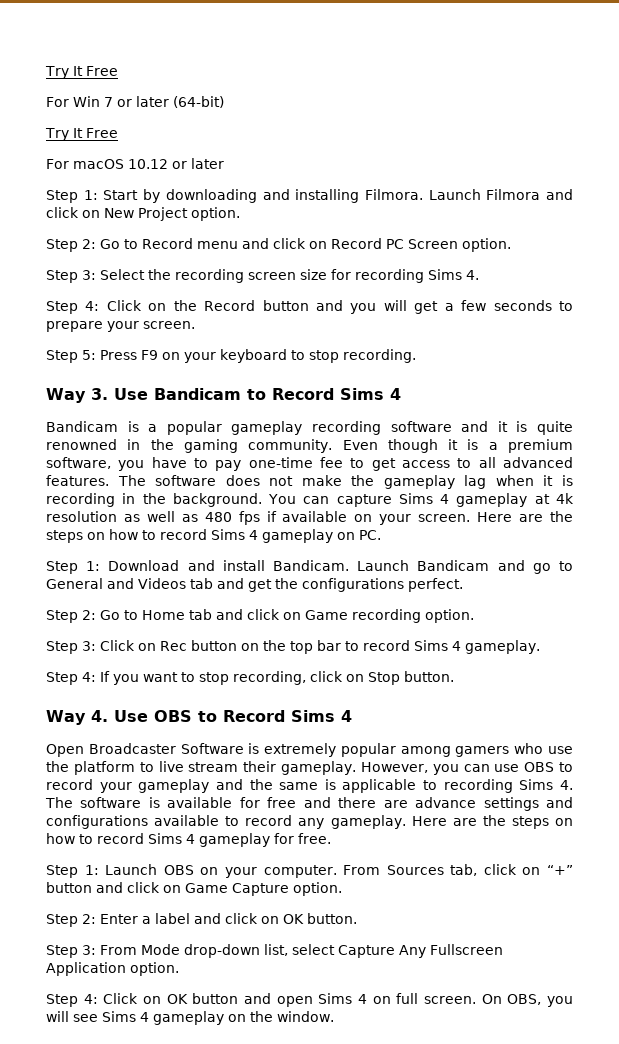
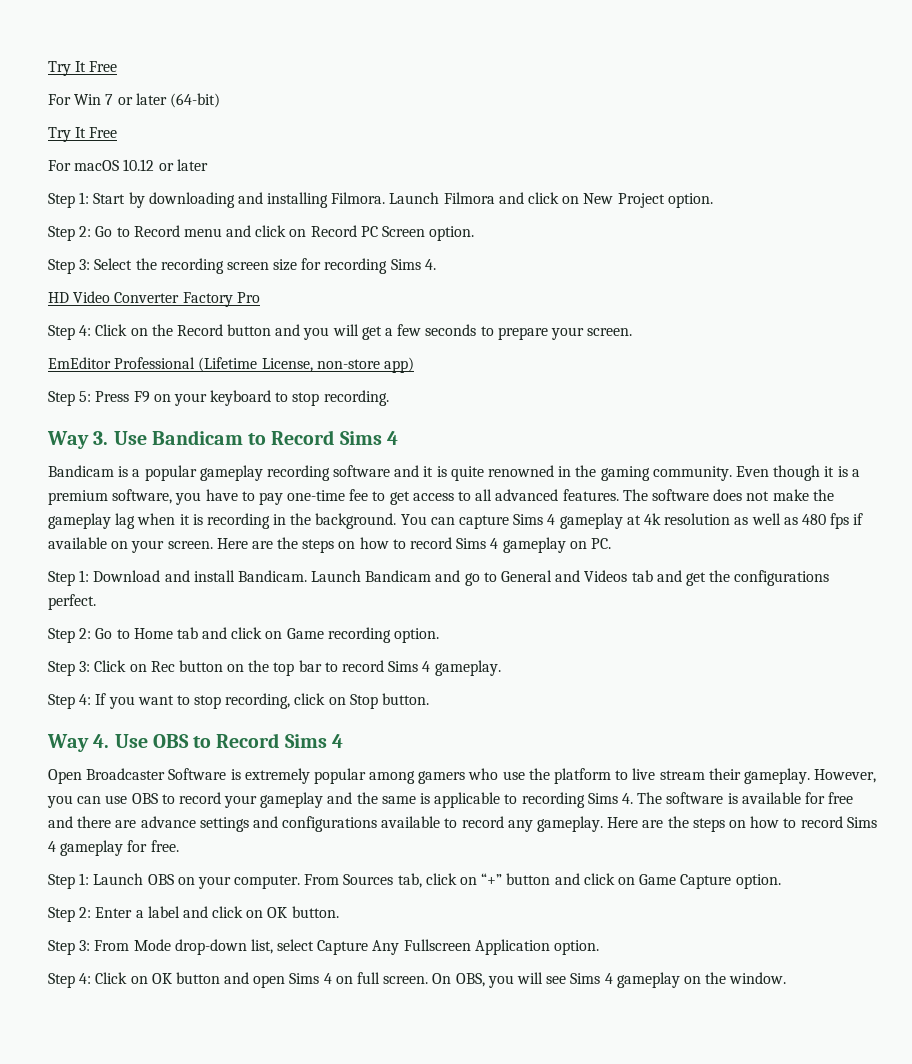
(479, 275) none -> [48,291,260,307] // HD Video Converter Factory Pro
(195, 325) none -> [48,357,414,373] // EmEditor Professional (Lifetime License, non-store app)

